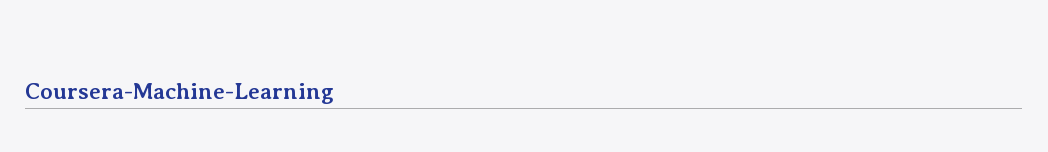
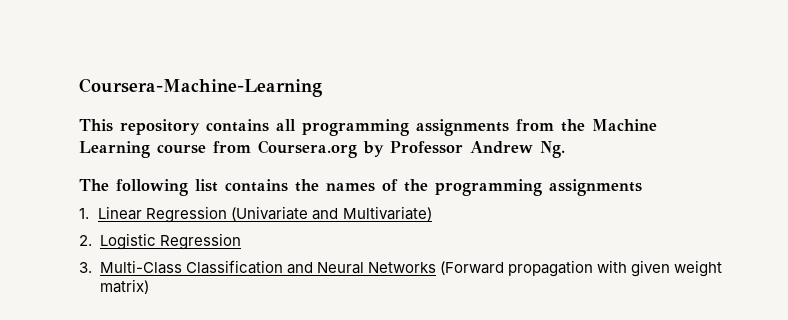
(334, 93) none -> [79,119,657,136] [79,140,565,158] [79,179,642,196] [79,206,432,223] [79,233,241,250] [79,260,722,277] [99,279,149,294] // This repository contains all programming assignments from the Machine Learning course from Coursera.org by Professor Andrew Ng. // The following list contains the names of the programming assignments // 1. Linear Regression (Univariate and Multivariate) // 2. Logistic Regression // 3. Multi-Class Classification and Neural Networks (Forward propagation with given weight matrix)

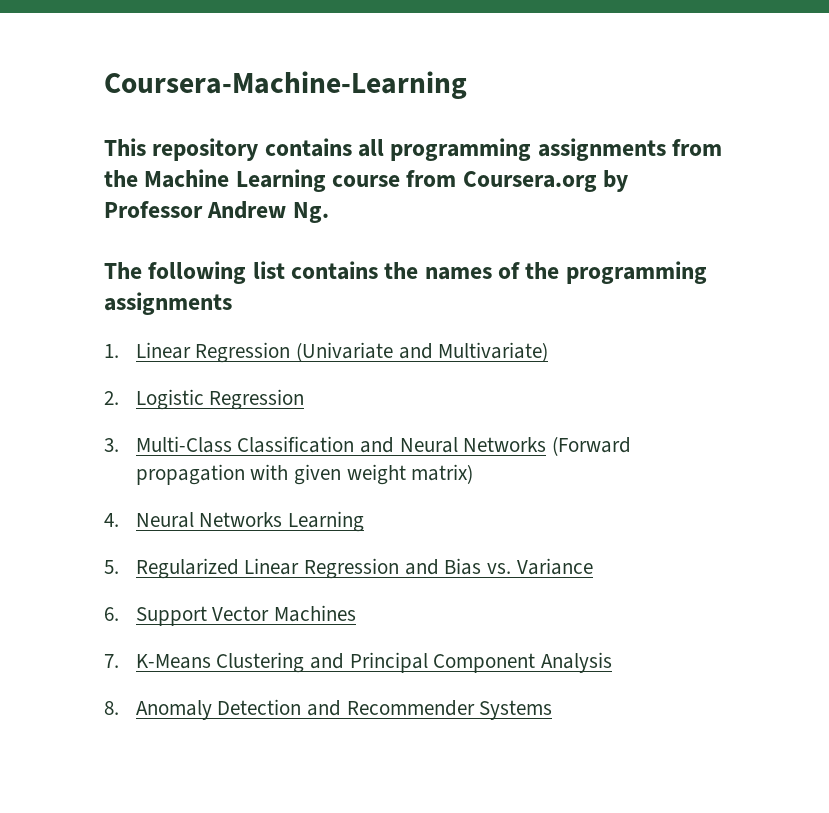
(149, 286) none -> [104,511,365,532] [104,558,593,579] [104,605,357,626] [104,652,613,673] [104,699,553,720] // 4. Neural Networks Learning // 5. Regularized Linear Regression and Bias vs. Variance // 6. Support Vector Machines // 7. K-Means Clustering and Principal Component Analysis // 8. Anomaly Detection and Recommender Systems

